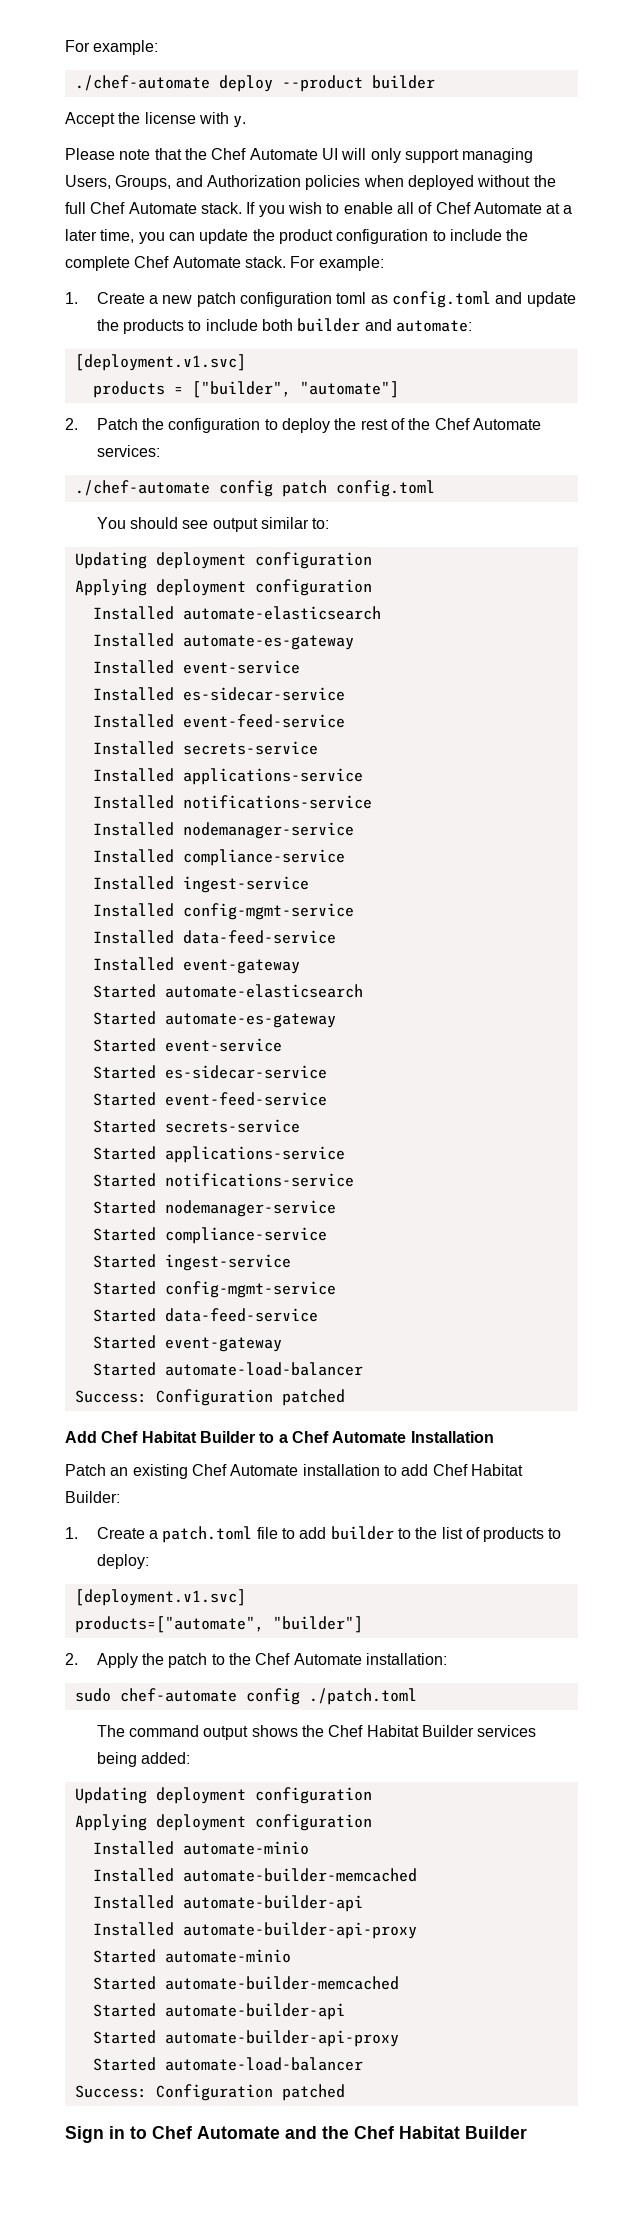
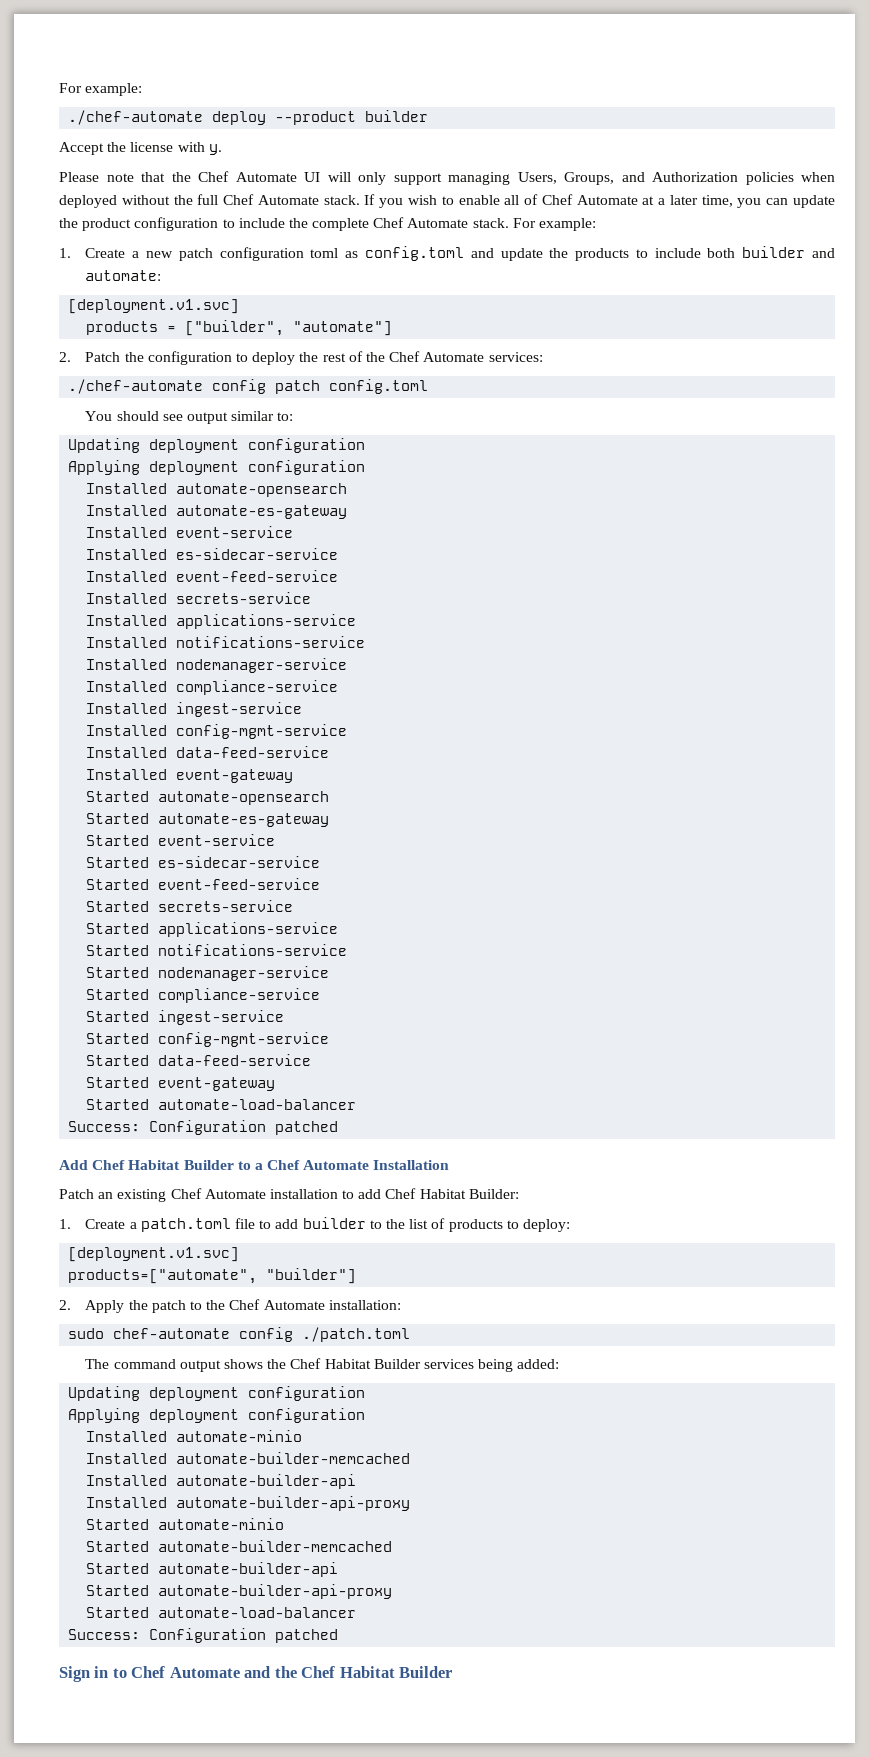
[182,606,381,620] automate-elasticsearch -> [176,483,348,497] automate-opensearch
[164,984,363,998] automate-elasticsearch -> [158,791,330,805] automate-opensearch

